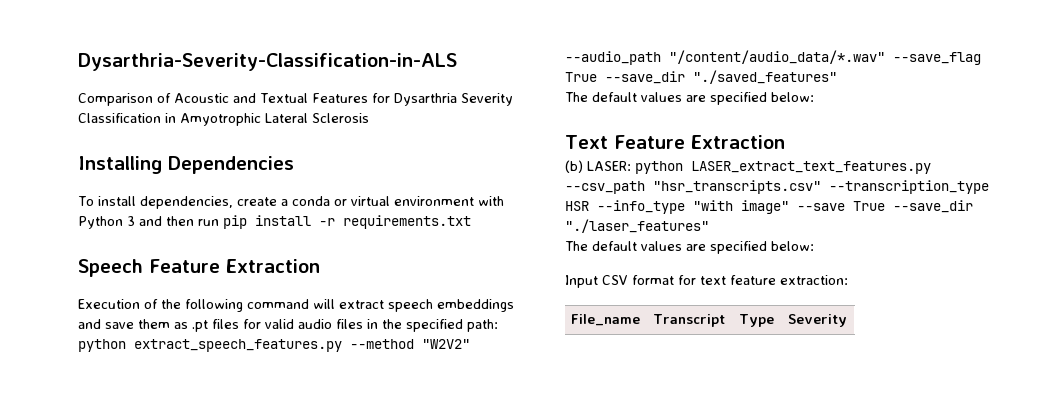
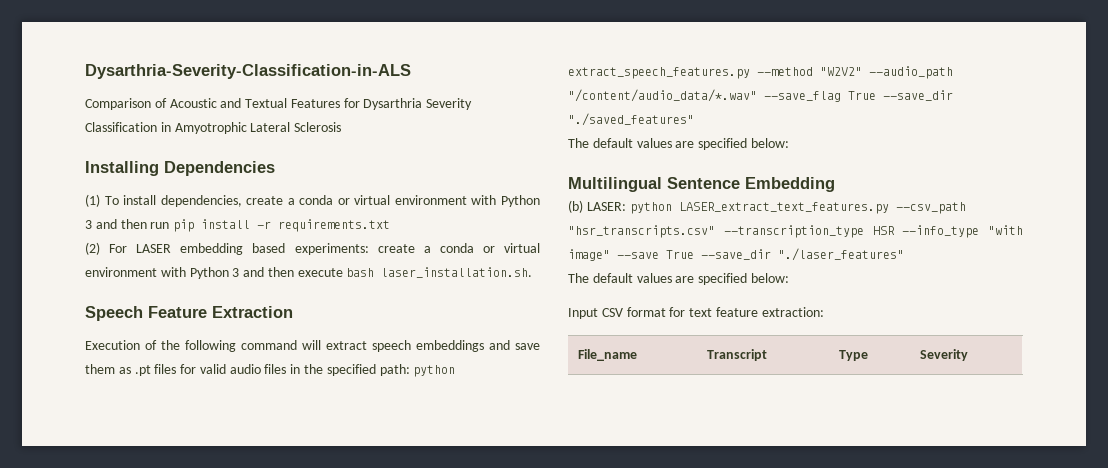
(294, 165) none -> [85,194,100,207] (1)
(471, 222) none -> [85,242,541,255] [85,267,533,279] // (2) For LASER embedding based experiments: create a conda or virtual environment with Python 3 and then execute bash laser_installation.sh.
[565,135,785,149] Text Feature Extraction -> [568,177,835,192] Multilingual Sentence Embedding

